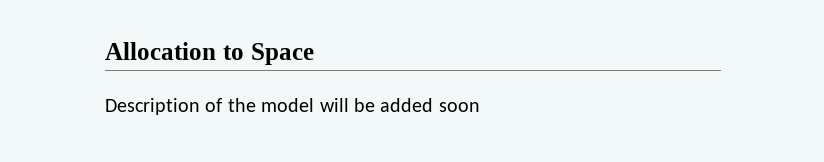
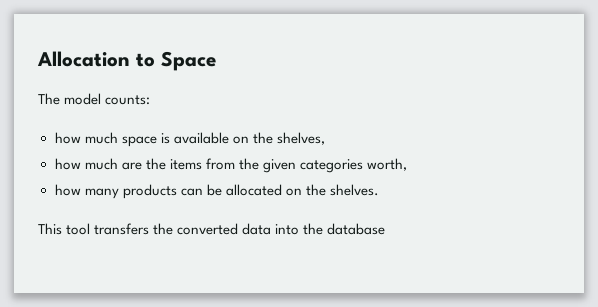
[105,98,480,115] Description of the model will be added soon -> [38,93,151,105] [54,132,325,147] [54,158,407,173] [54,184,379,199] [38,223,386,235] The model counts: // how much space is available on the shelves, // how much are the items from the given categories worth, // how many products can be allocated on the shelves. // This tool transfers the converted data into the database

